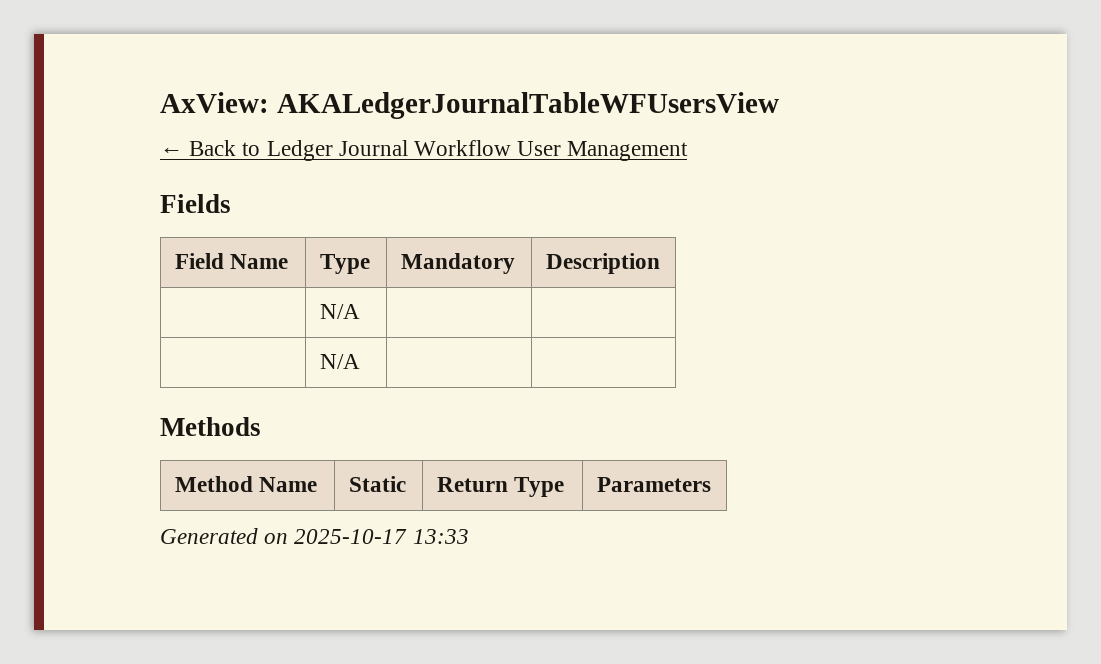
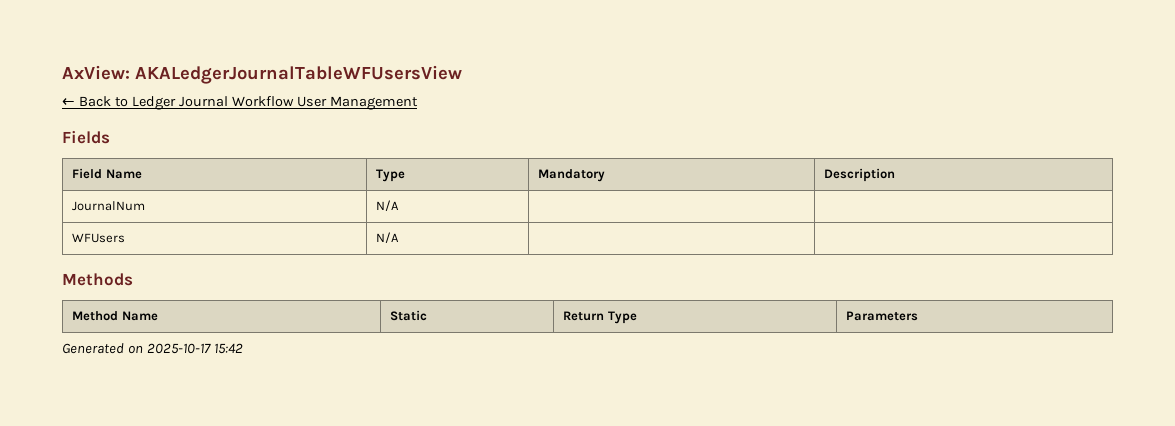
[319,304,360,319] | N/A | | // -> [72,201,146,211] [376,200,400,211] [72,233,126,243] JournalNum | N/A | | // WFUsers
[412,529,469,544] 13:33 -> [213,343,243,354] 15:42

